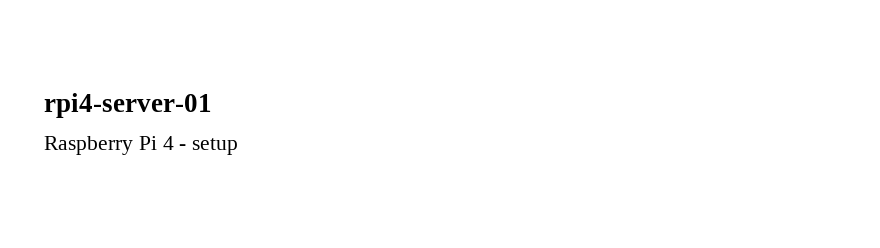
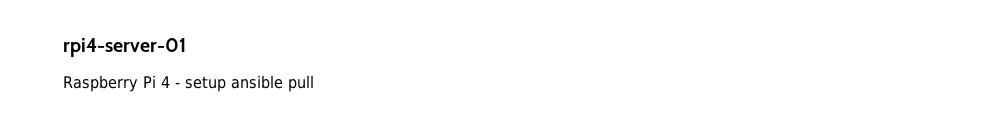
(239, 146) none -> [231,75,314,92] ansible pull

